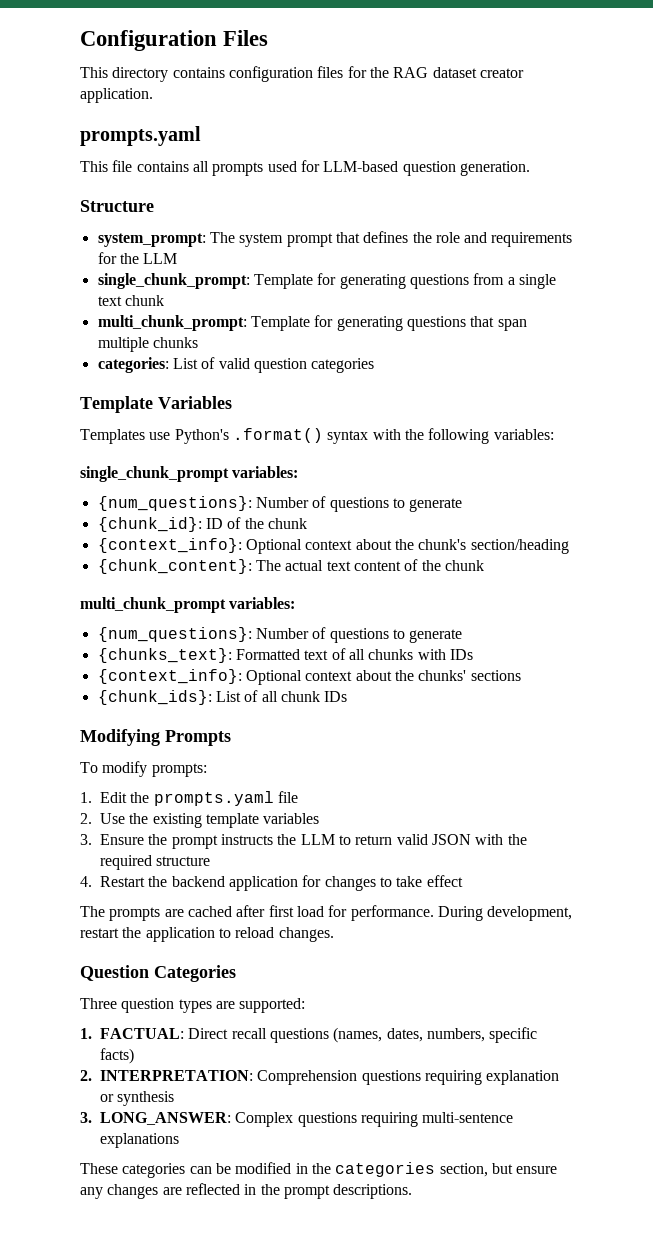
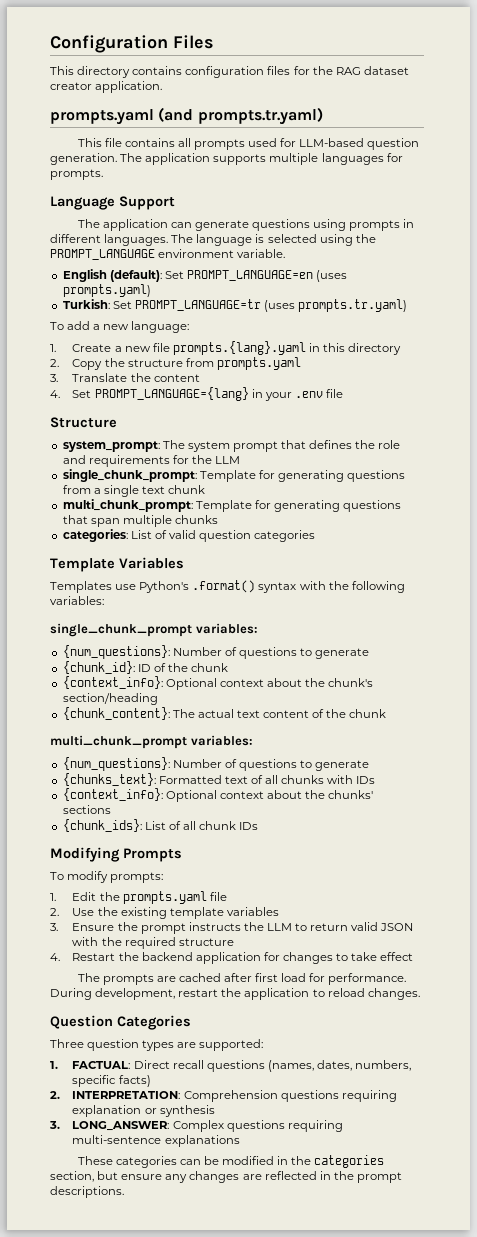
(201, 136) none -> [158,107,323,125] (and prompts.tr.yaml)
(530, 168) none -> [120,153,403,165] [50,169,103,180] [50,196,175,210] [77,219,415,231] [50,234,376,246] [50,249,286,260] [62,269,348,282] [62,284,151,297] [62,299,408,312] [50,321,190,333] [50,341,402,355] [50,357,301,370] [50,373,200,382] [50,387,343,401] The application supports multiple languages for prompts. // Language Support // The application can generate questions using prompts in different languages. The language is selected using the PROMPT_LANGUAGE environment variable. // English (default): Set PROMPT_LANGUAGE=en (uses prompts.yaml) // Turkish: Set PROMPT_LANGUAGE=tr (uses prompts.tr.yaml) // To add a new language: // 1. Create a new file prompts.{lang}.yaml in this directory // 2. Copy the structure from prompts.yaml // 3. Translate the content // 4. Set PROMPT_LANGUAGE={lang} in your .env file

